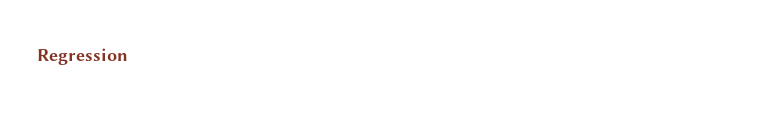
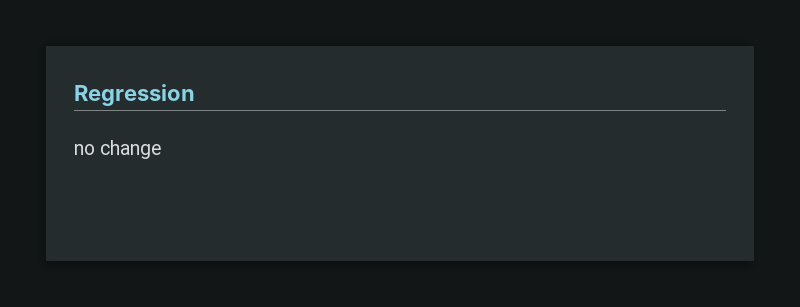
(128, 56) none -> [74,140,162,159] // no change

